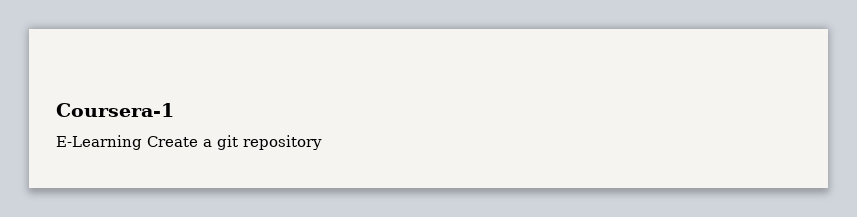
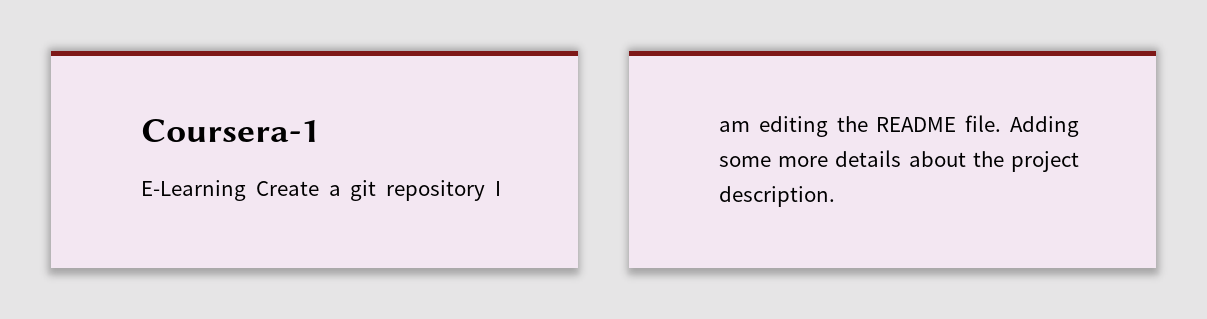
(322, 142) none -> [495,181,502,196] [719,115,1079,137] [719,150,1079,172] [719,186,835,207] I am editing the README file. Adding some more details about the project description.

